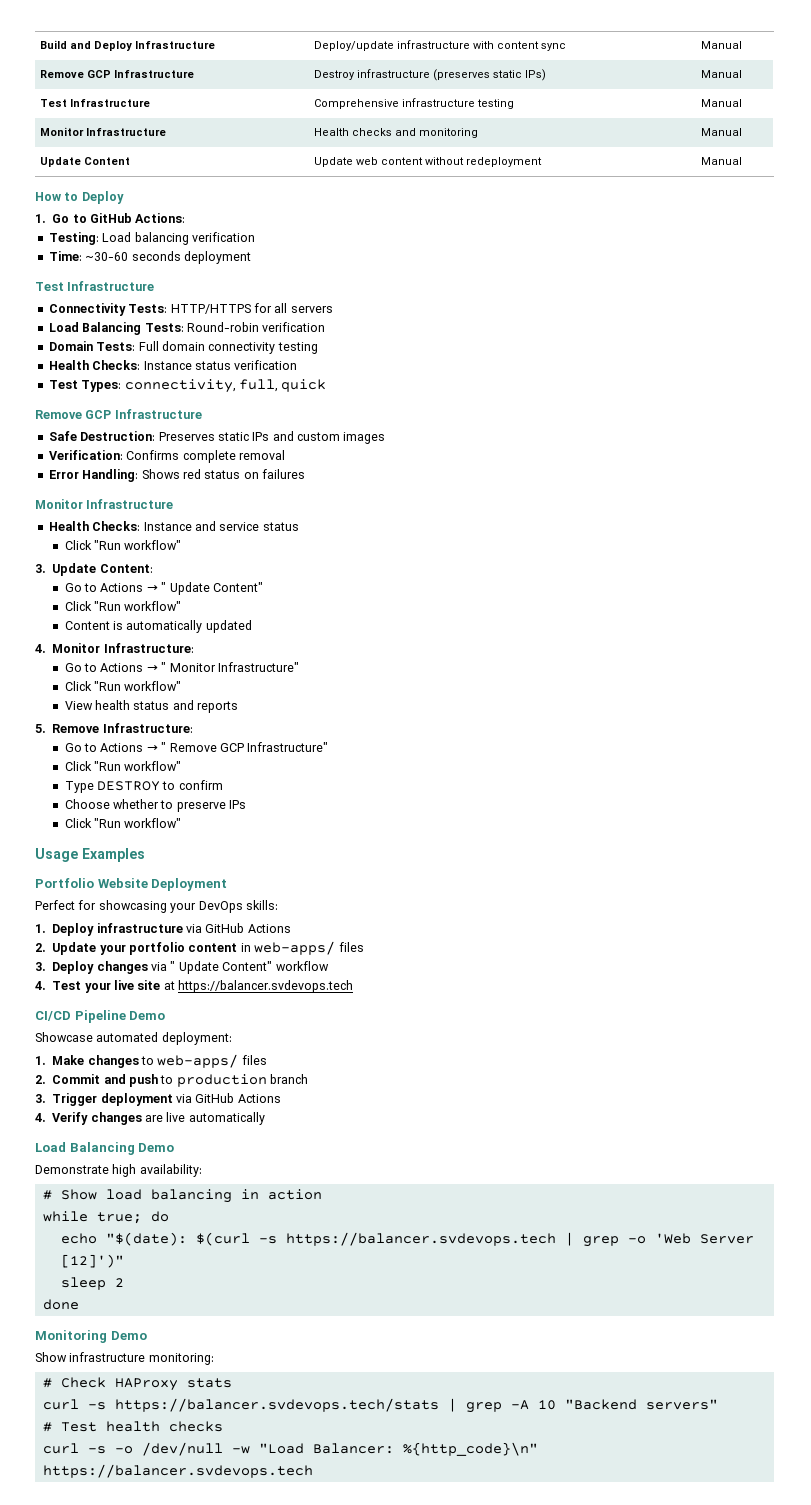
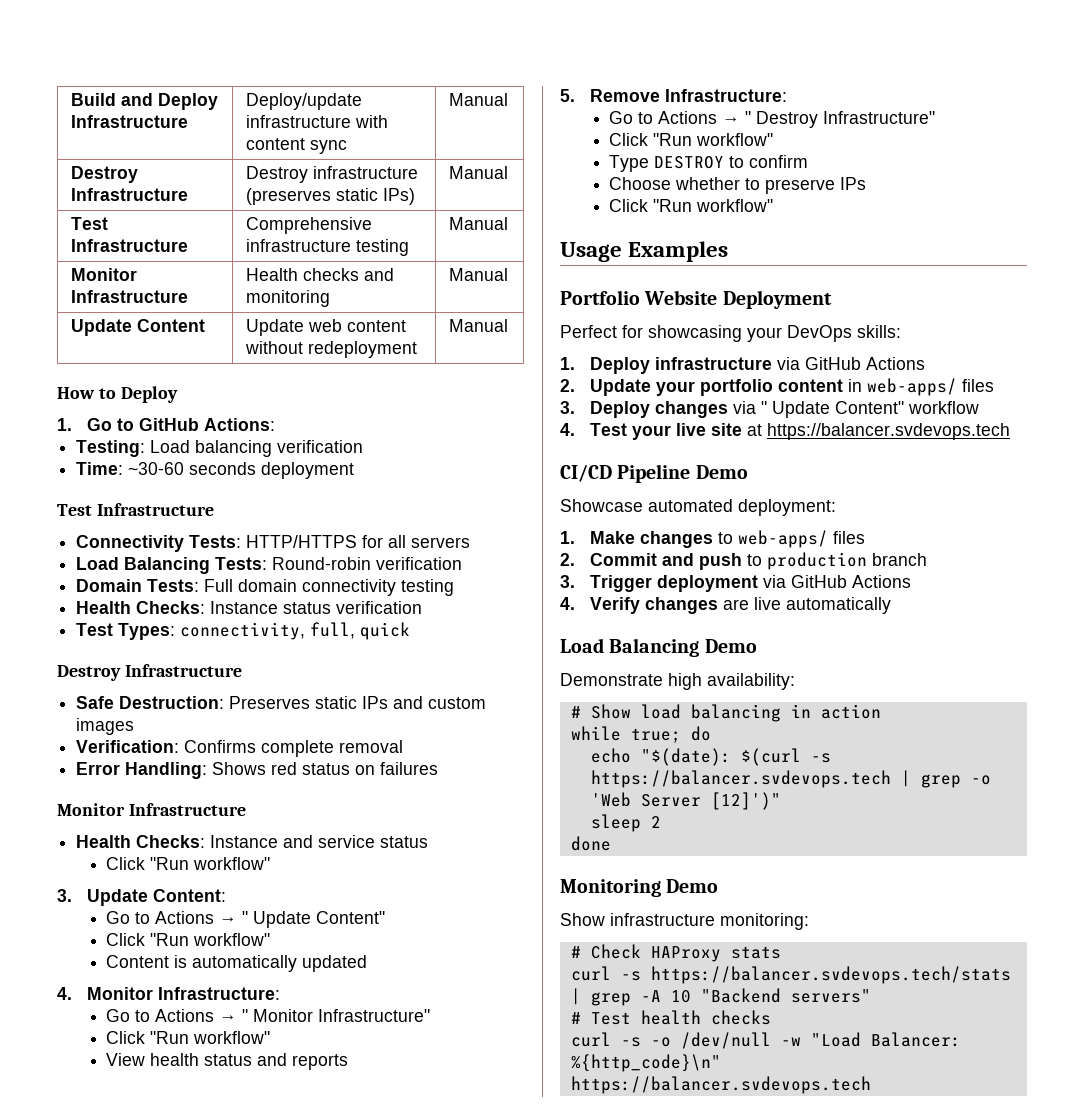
[40,70,112,78] Remove GCP -> [70,166,138,183] Destroy
[35,410,112,419] Remove GCP -> [57,665,121,681] Destroy
[169,743,244,752] Remove GCP -> [756,111,819,128] Destroy

